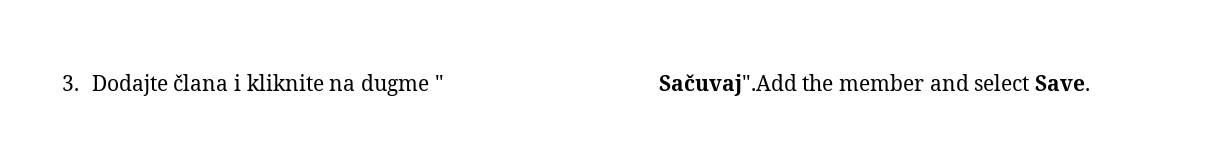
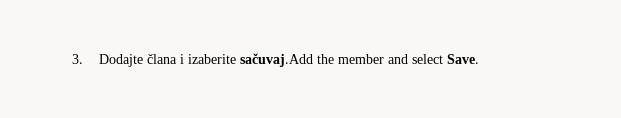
[246,74,797,96] kliknite na dugme " Sačuvaj".Add -> [188,53,314,67] izaberite sačuvaj.Add

